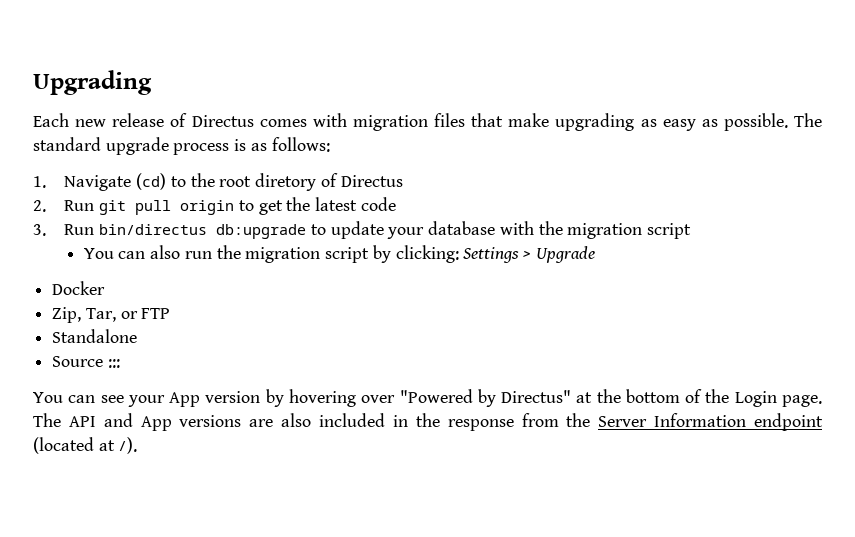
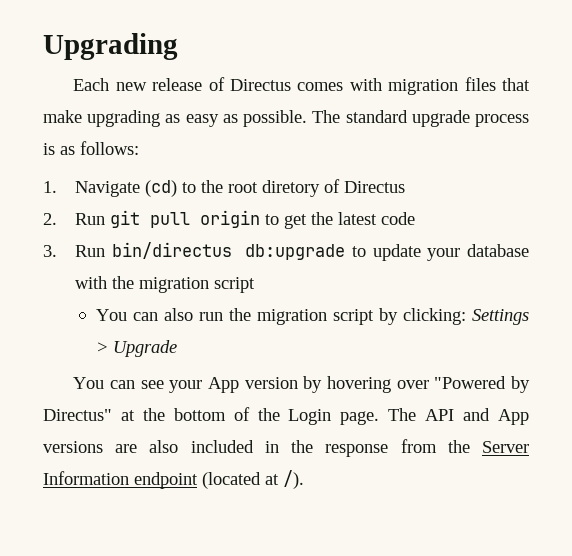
[52,281,106,295] [52,307,171,323] [52,329,138,343] [52,356,120,368] // Docker // Zip, Tar, or FTP // Standalone // Source ::: -> (177, 348) none

